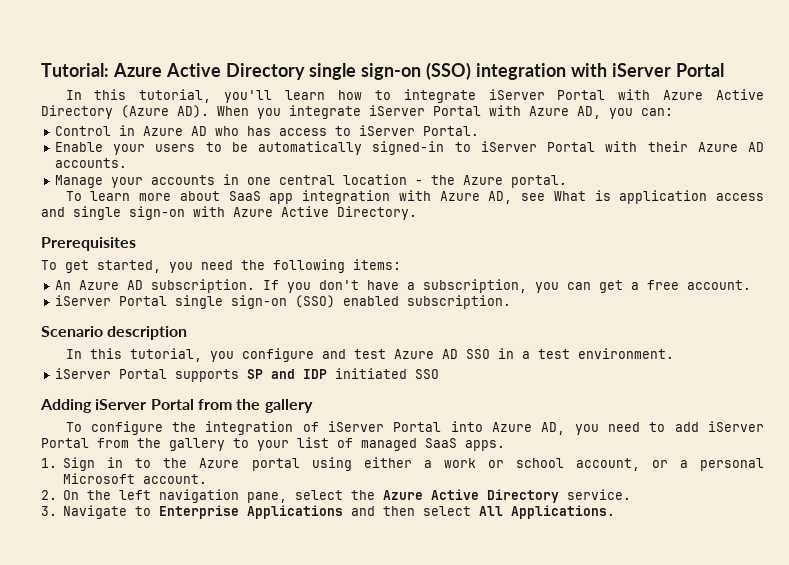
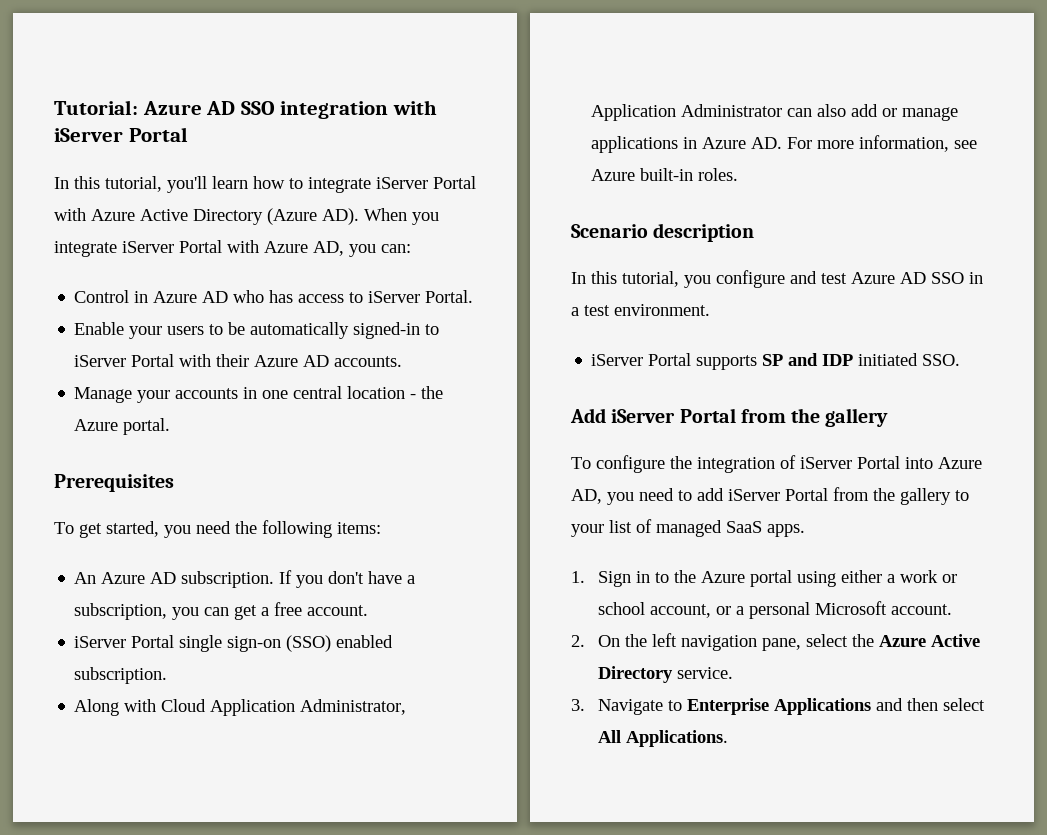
[165,62,472,80] Active Directory single sign-on (SSO) -> [206,101,275,115] AD SSO
[65,190,765,204] [41,206,417,220] // To learn more about SaaS app integration with Azure AD, see What is application access and single sign-on with Azure Active Directory. -> (171, 426) none
(511, 302) none -> [74,699,407,716] [591,104,959,121] [591,135,978,153] [591,168,739,181] // Along with Cloud Application Administrator, Application Administrator can also add or manage applications in Azure AD. For more information, see Azure built-in roles.
[414,369,439,379] [40,399,92,413] SSO // Adding -> [922,354,961,366] [570,408,606,423] SSO. // Add

